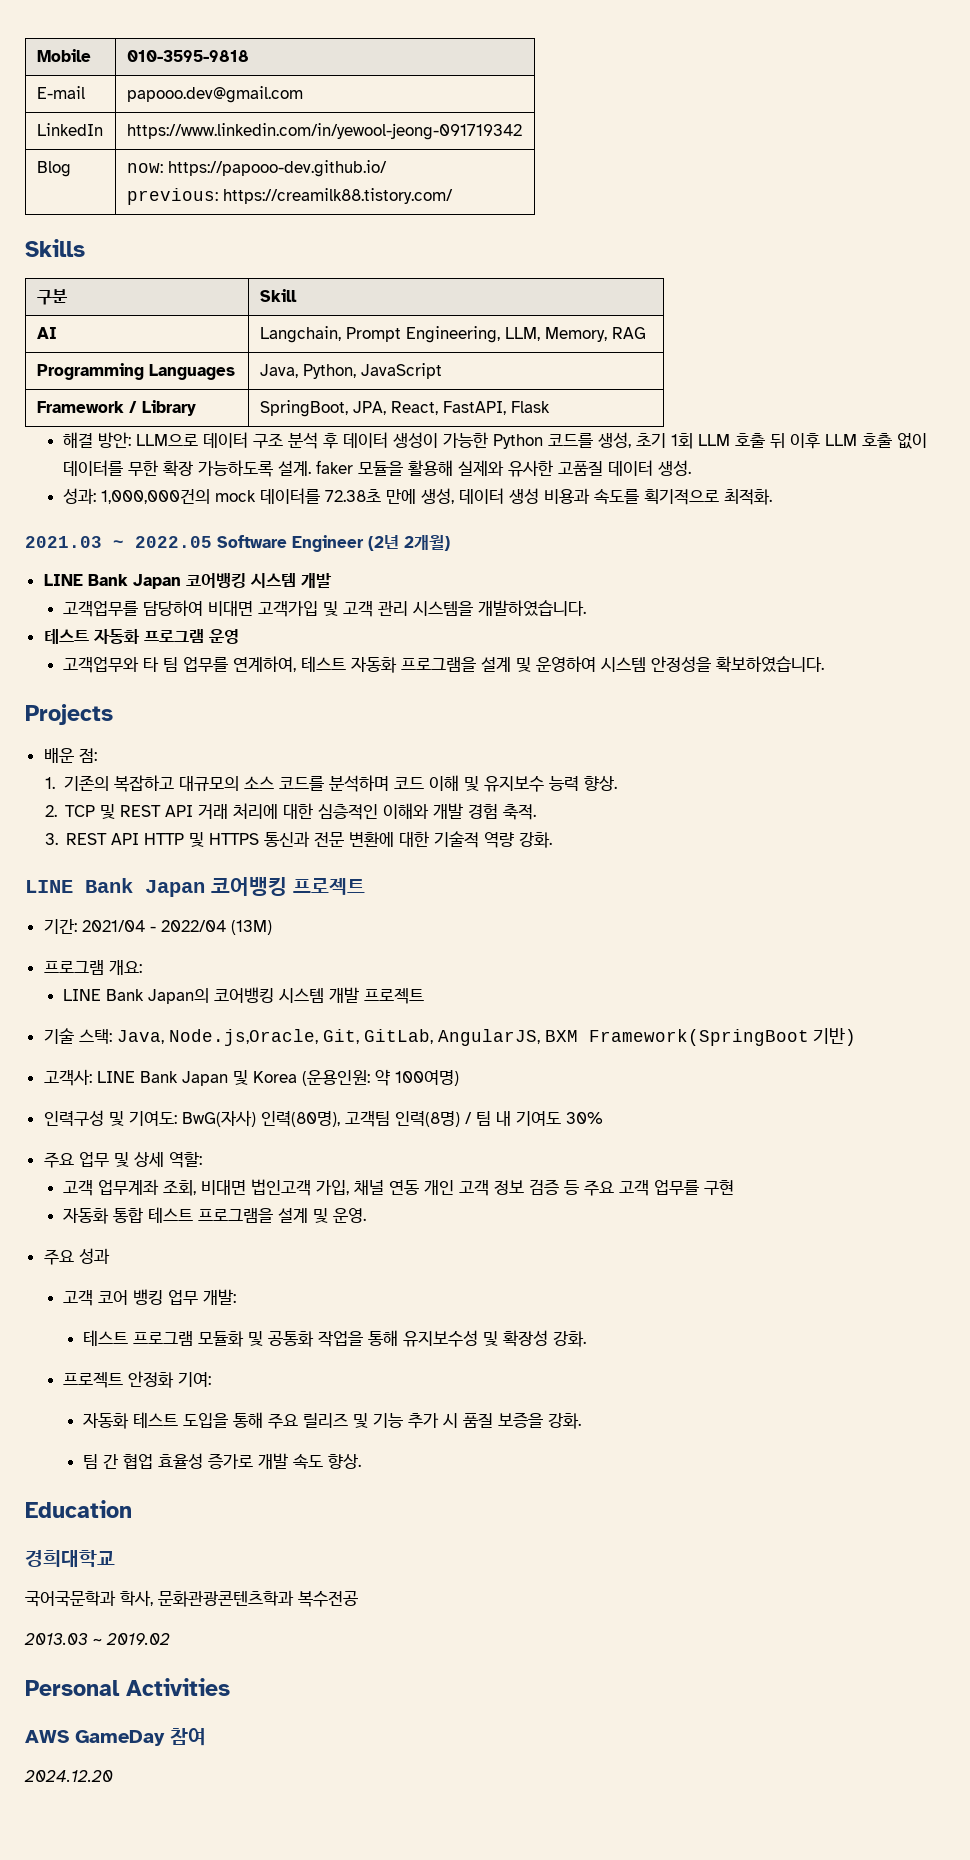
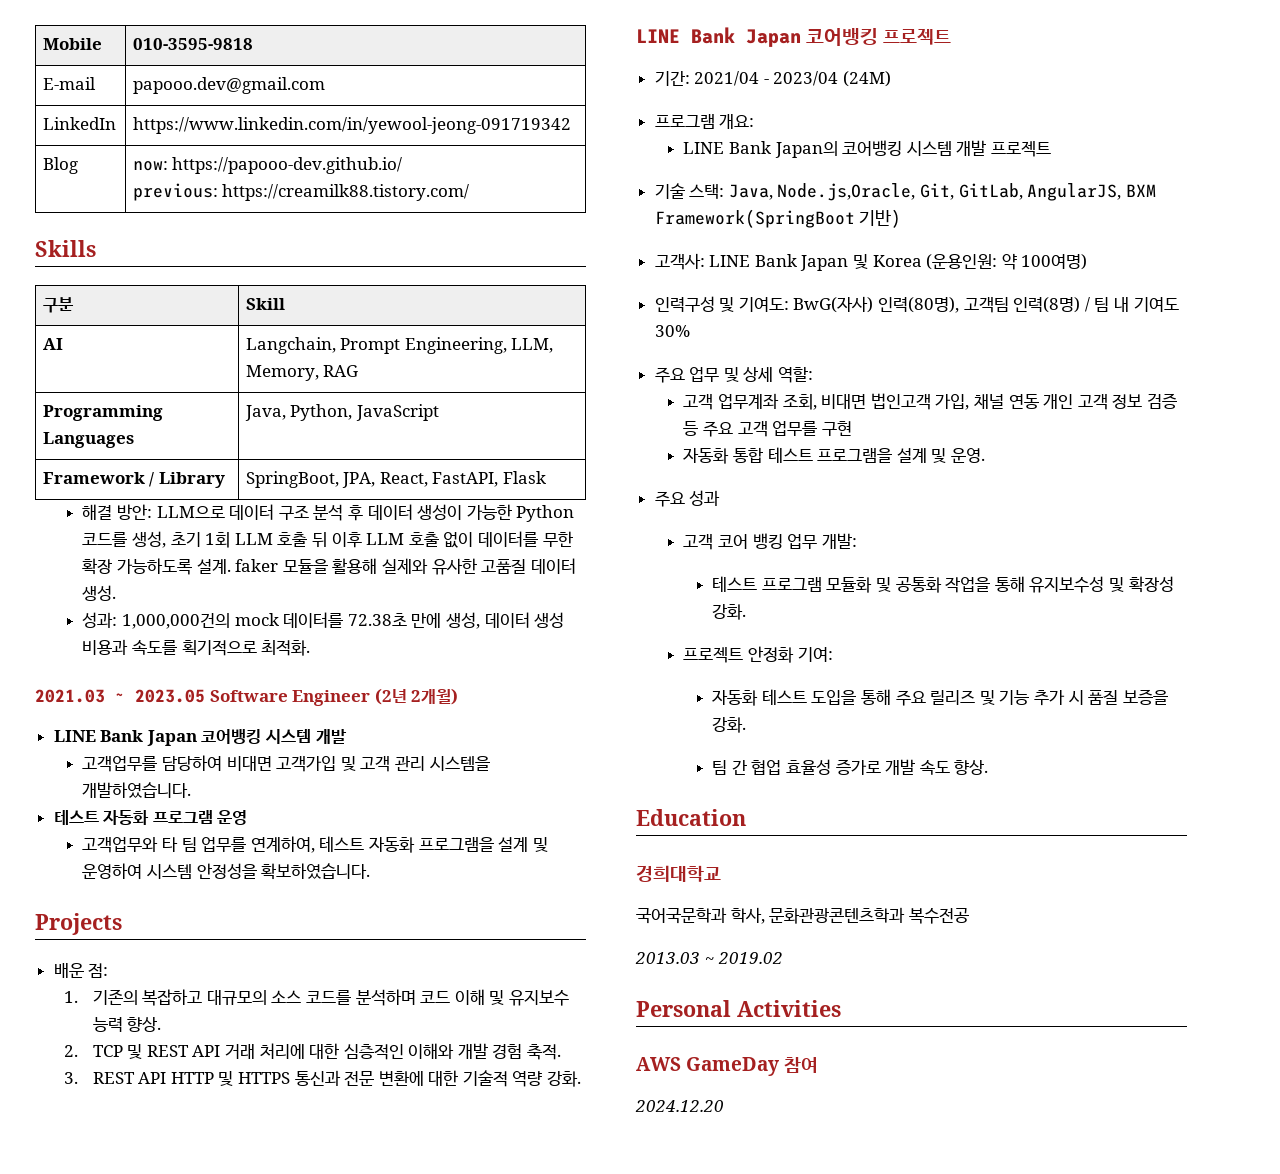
[135,536,212,548] 2022.05 -> [135,689,205,703] 2023.05
[160,920,272,935] 2022/04 (13M) -> [773,71,892,87] 2023/04 (24M)

